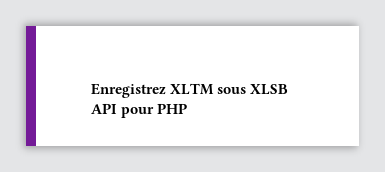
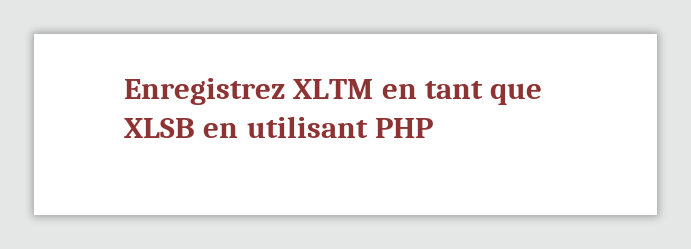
[217,84,289,95] [91,103,155,118] sous XLSB API pour -> [381,81,543,105] [124,116,368,138] en tant que XLSB en utilisant

